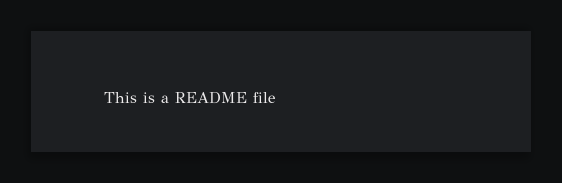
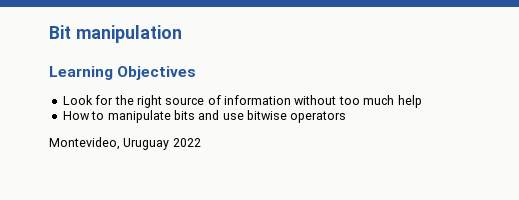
[104,91,275,104] This is a README file -> [49,25,182,43] [49,66,197,80] [62,95,422,108] [62,110,347,123] [49,137,201,150] Bit manipulation // Learning Objectives // Look for the right source of information without too much help // How to manipulate bits and use bitwise operators // Montevideo, Uruguay 2022

